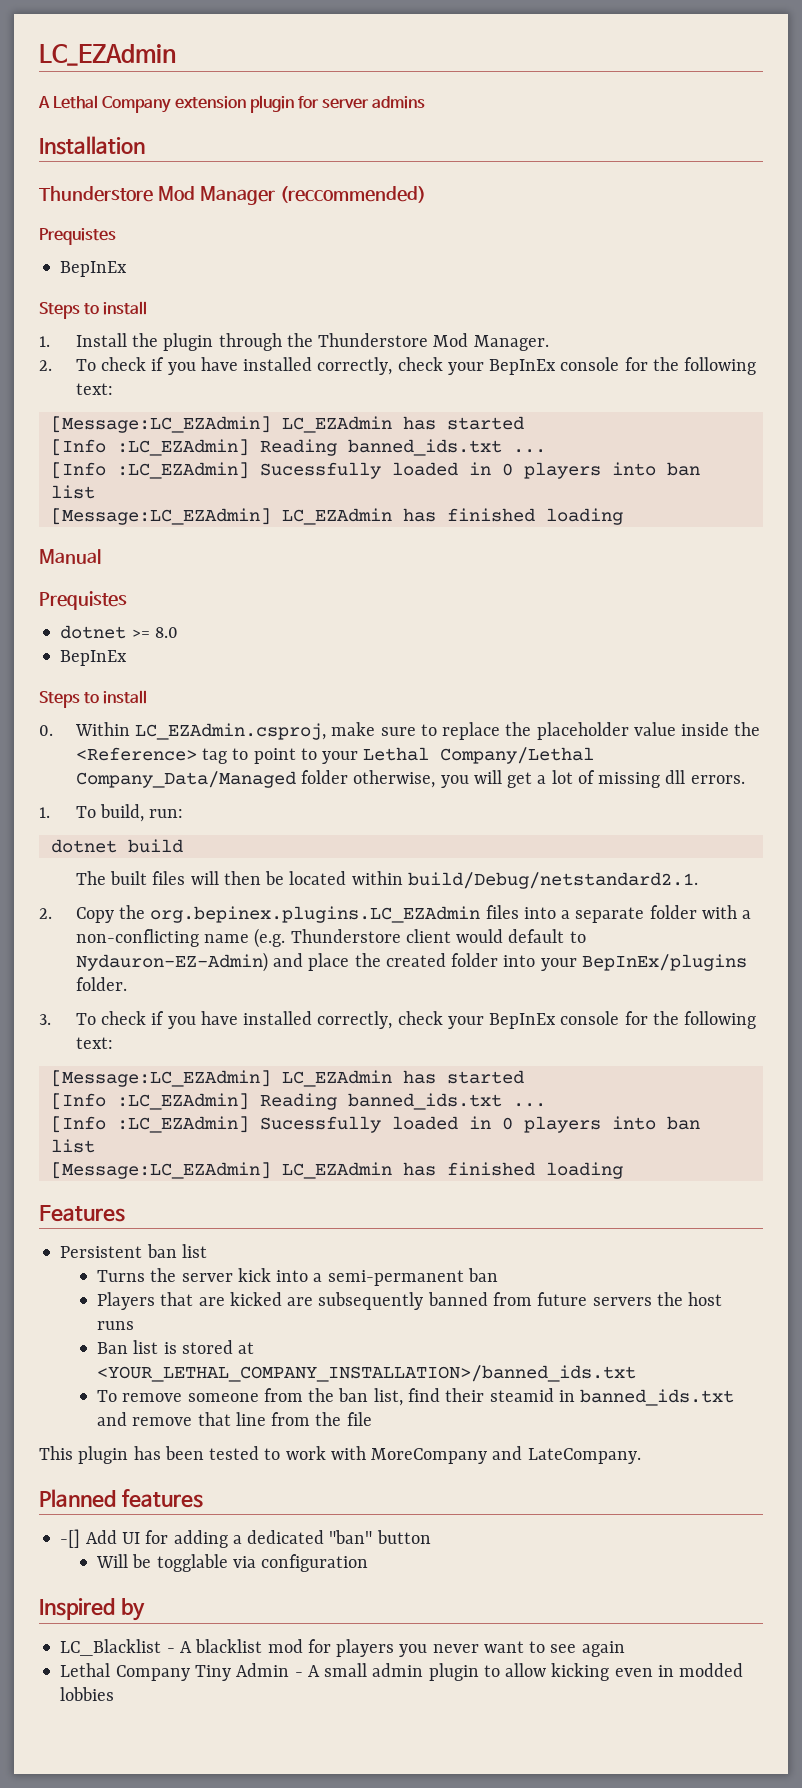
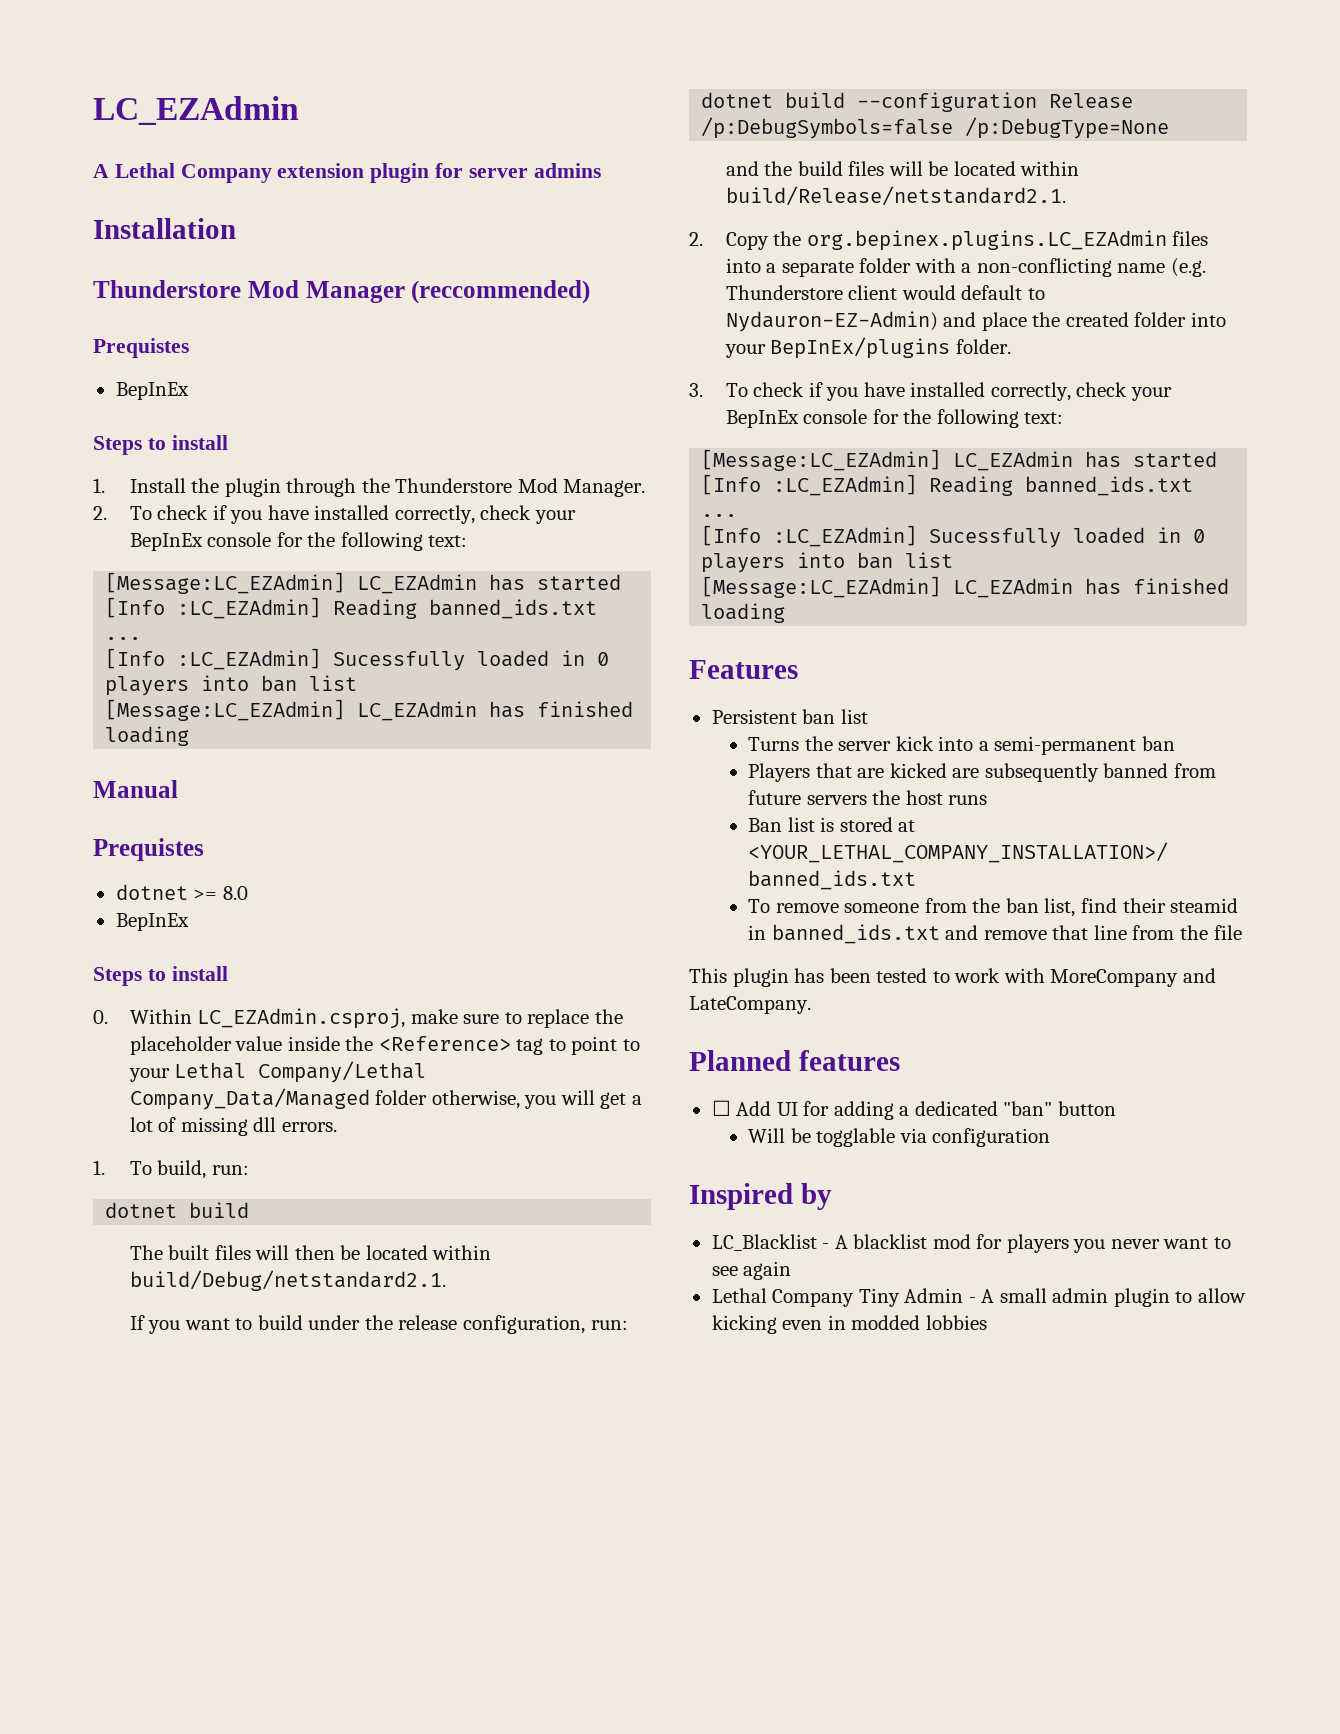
(698, 880) none -> [129,1315,628,1334] [701,92,1134,112] [701,117,1170,139] [725,161,1080,176] [725,186,1066,206] // If you want to build under the release configuration, run: // dotnet build --configuration Release /p:DebugSymbols=false /p:DebugType=None // and the build files will be located within build/Release/netstandard2.1.
[60,1529,81,1548] -[] -> [711,1100,731,1116] ☐

